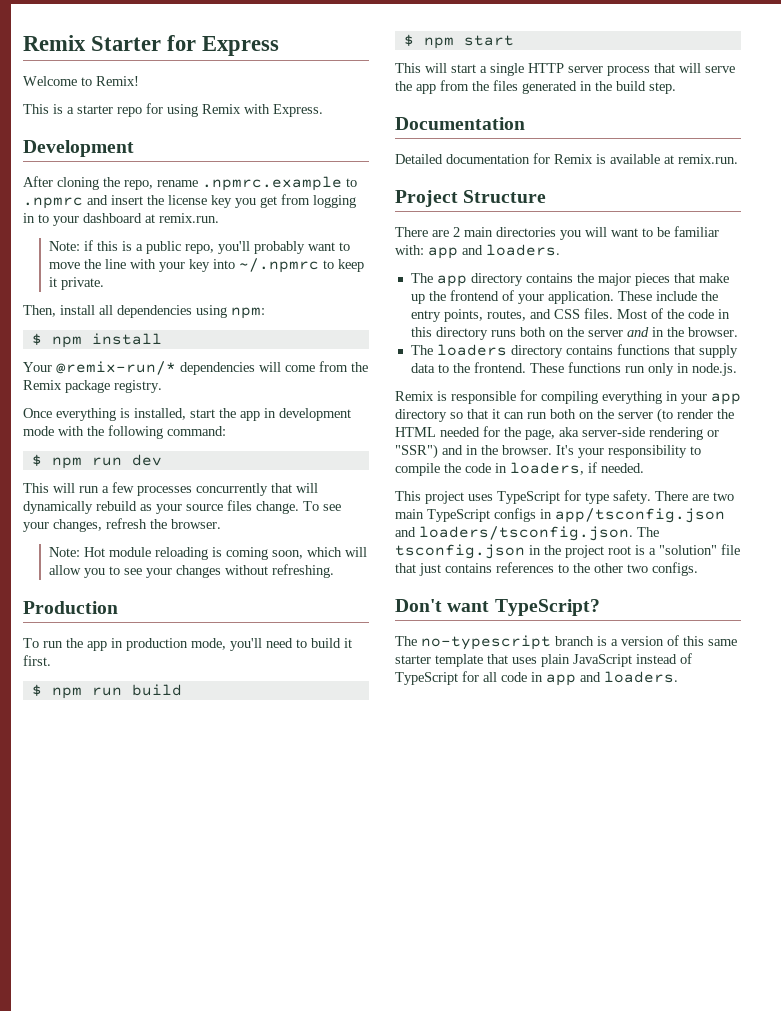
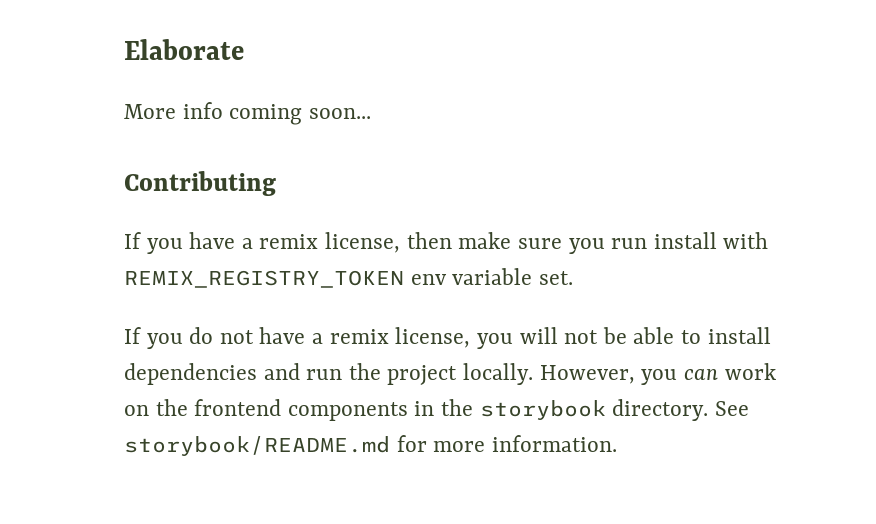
[23,35,280,56] [23,76,139,86] [23,103,323,117] [23,140,134,157] [23,176,357,191] [23,194,356,209] [23,213,219,226] [49,240,351,254] [49,258,365,273] [49,277,105,290] [23,305,265,319] [31,333,162,348] [23,361,368,375] [23,380,162,393] [23,408,351,421] [23,425,226,439] [31,454,162,469] [23,482,318,496] [23,500,341,514] [23,518,221,532] [49,547,368,560] [49,564,335,578] [23,601,118,614] [23,638,352,651] [23,655,51,666] [31,684,182,699] [403,34,514,49] [395,63,735,76] [395,80,676,94] [395,117,525,130] [395,153,738,164] [395,190,547,207] [395,226,719,240] [395,244,560,259] [410,273,729,287] [410,290,718,304] [410,308,730,322] [410,327,738,340] [410,344,738,358] [410,362,737,376] [395,390,741,405] [395,408,734,423] [395,426,719,440] [395,444,701,459] [395,462,644,476] [395,490,734,504] [395,508,725,523] [395,526,659,541] [395,544,740,559] [395,562,698,576] [395,599,600,616] [395,635,737,650] [395,653,692,667] [395,671,678,686] Remix Starter for Express // Welcome to Remix! // This is a starter repo for using Remix with Express. // Development // After cloning the repo, rename .npmrc.example to .npmrc and insert the license key you get from logging in to your dashboard at remix.run. // Note: if this is a public repo, you'll probably want to move the line with your key into ~/.npmrc to keep it private. // Then, install all dependencies using npm: // $ npm install // Your @remix-run/* dependencies will come from the Remix package registry. // Once everything is installed, start the app in development mode with the following command: // $ npm run dev // This will run a few processes concurrently that will dynamically rebuild as your source files change. To see your changes, refresh the browser. // Note: Hot module reloading is coming soon, which will allow you to see your changes without refreshing. // Production // To run the app in production mode, you'll need to build it first. // $ npm run build // $ npm start // This will start a single HTTP server process that will serve the app from the files generated in the build step. // Documentation // Detailed documentation for Remix is available at remix.run. // Project Structure // There are 2 main directories you will want to be familiar with: app and loaders. // The app directory contains the major pieces that make up the frontend of your application. These include the entry points, routes, and CSS files. Most of the code in this directory runs both on the server and in the browser. // The loaders directory contains functions that supply data to the frontend. These functions run only in node.js. // Remix is responsible for compiling everything in your app directory so that it can run both on the server (to render the HTML needed for the page, aka server-side rendering or "SSR") and in the browser. It's your responsibility to compile the code in loaders, if needed. // This project uses TypeScript for type safety. There are two main TypeScript configs in app/tsconfig.json and loaders/tsconfig.json. The tsconfig.json in the project root is a "solution" file that just contains references to the other two configs. // Don't want TypeScript? // The no-typescript branch is a version of this same starter template that uses plain JavaScript instead of TypeScript for all code in app and loaders. -> [124,39,244,60] [124,102,371,125] [124,171,276,196] [124,232,769,254] [124,268,573,288] [124,327,771,349] [124,363,776,385] [124,399,749,421] [124,435,617,456] Elaborate // More info coming soon... // Contributing // If you have a remix license, then make sure you run install with REMIX_REGISTRY_TOKEN env variable set. // If you do not have a remix license, you will not be able to install dependencies and run the project locally. However, you can work on the frontend components in the storybook directory. See storybook/README.md for more information.

